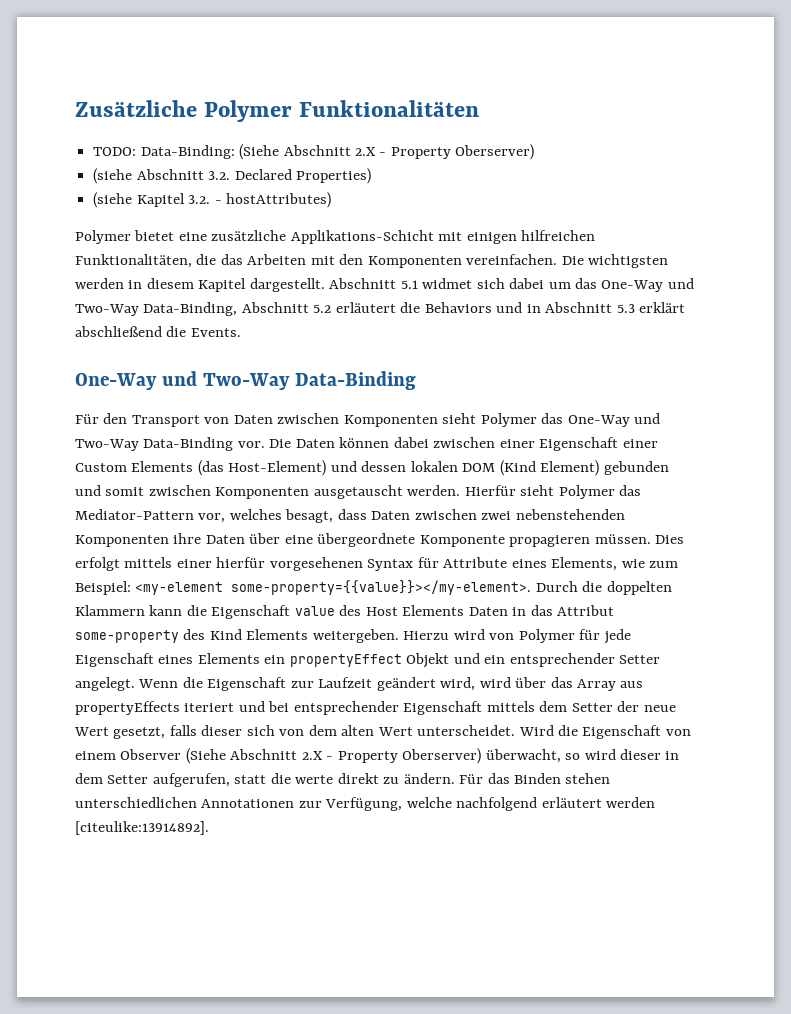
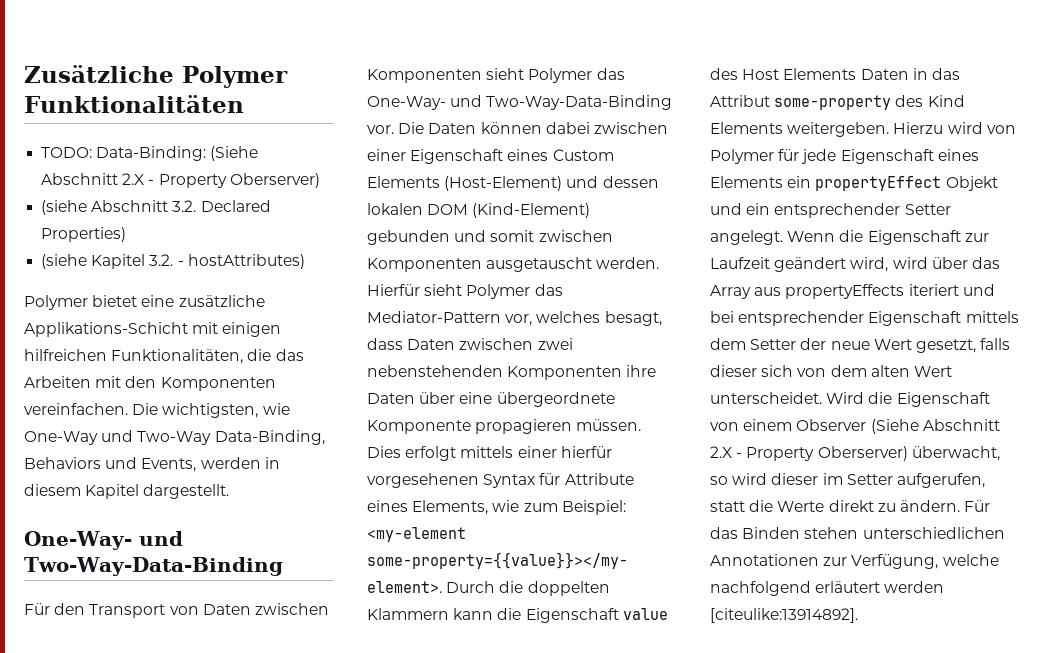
[588,254,669,268] wichtigsten -> [162,403,290,418] [24,430,325,445] [24,457,197,472] wichtigsten, wie One-Way und Two-Way Data-Binding, Behaviors und Events,
[329,278,694,292] [75,302,686,316] [75,326,241,337] [75,371,416,390] Abschnitt 5.1 widmet sich dabei um das One-Way und Two-Way Data-Binding, Abschnitt 5.2 erläutert die Behaviors und in Abschnitt 5.3 erklärt abschließend die Events. // One-Way und Two-Way Data-Binding -> [24,531,183,550] [24,557,283,576] // One-Way- und Two-Way-Data-Binding
[567,413,661,427] [75,437,234,451] One-Way und Two-Way Data-Binding -> [367,95,673,110] One-Way- und Two-Way-Data-Binding
[622,439,658,448] einer -> [507,149,549,161] eines
[197,460,327,476] (das Host-Element) -> [444,176,563,191] (Host-Element)
[499,460,600,476] (Kind Element) -> [472,203,591,218] (Kind-Element)
[665,751,680,760] [75,773,103,784] in dem -> [822,473,843,485] im
[295,775,334,784] werte -> [777,501,825,512] Werte

